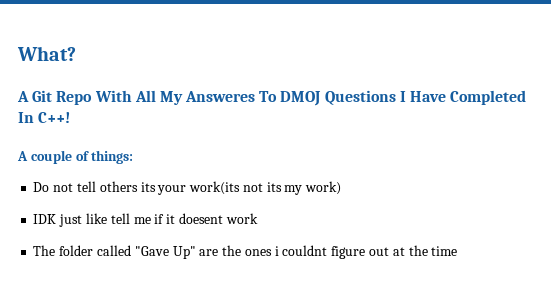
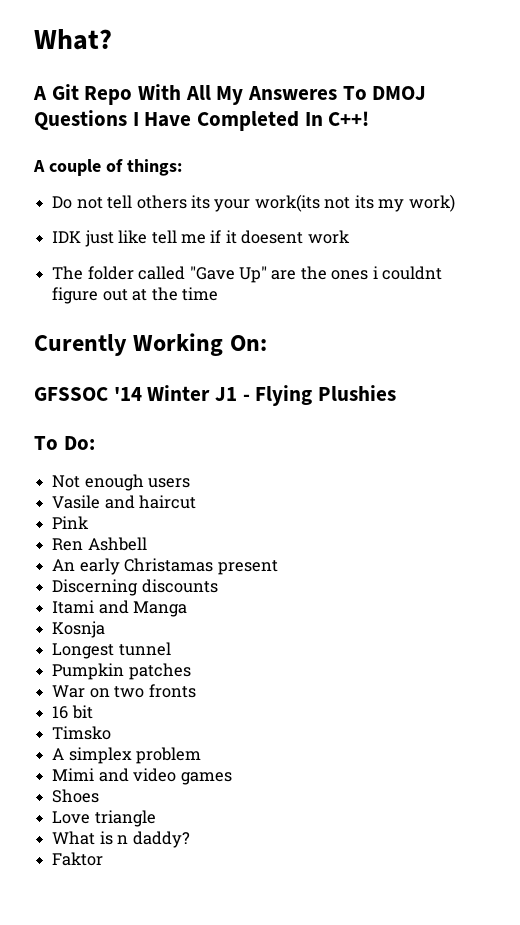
(458, 251) none -> [34,333,267,356] [34,385,397,406] [34,436,95,450] [52,474,191,491] [52,495,197,509] [52,516,90,529] [52,537,147,551] [52,558,278,575] [52,579,218,596] [52,600,188,617] [52,621,106,638] [52,642,171,659] [52,663,191,680] [52,684,196,698] [52,705,93,719] [52,726,112,740] [52,747,202,764] [52,768,232,785] [52,789,100,803] [52,810,156,827] [52,831,190,848] [52,852,104,866] // Curently Working On: // GFSSOC '14 Winter J1 - Flying Plushies // To Do: // Not enough users // Vasile and haircut // Pink // Ren Ashbell // An early Christamas present // Discerning discounts // Itami and Manga // Kosnja // Longest tunnel // Pumpkin patches // War on two fronts // 16 bit // Timsko // A simplex problem // Mimi and video games // Shoes // Love triangle // What is n daddy? // Faktor

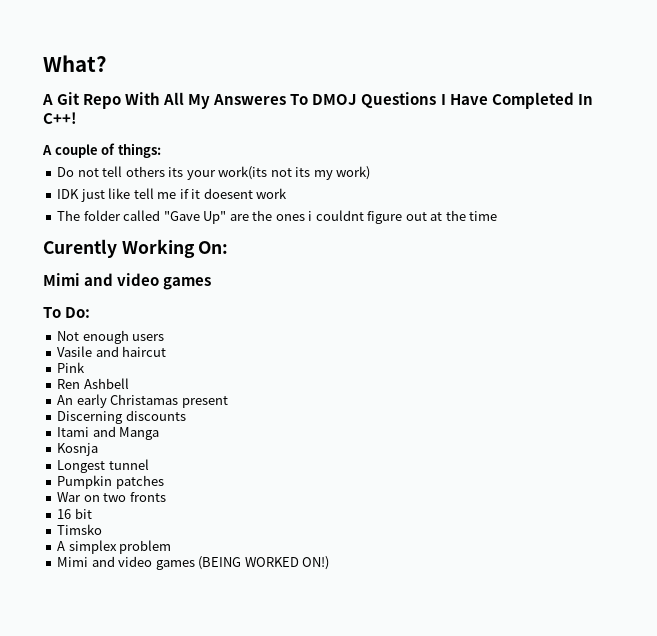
[34,385,397,406] GFSSOC '14 Winter J1 - Flying Plushies -> [43,273,212,290] Mimi and video games
[52,789,100,803] [52,810,156,827] [52,831,190,848] [52,852,104,866] // Shoes // Love triangle // What is n daddy? // Faktor -> [198,556,330,570] (BEING WORKED ON!)

